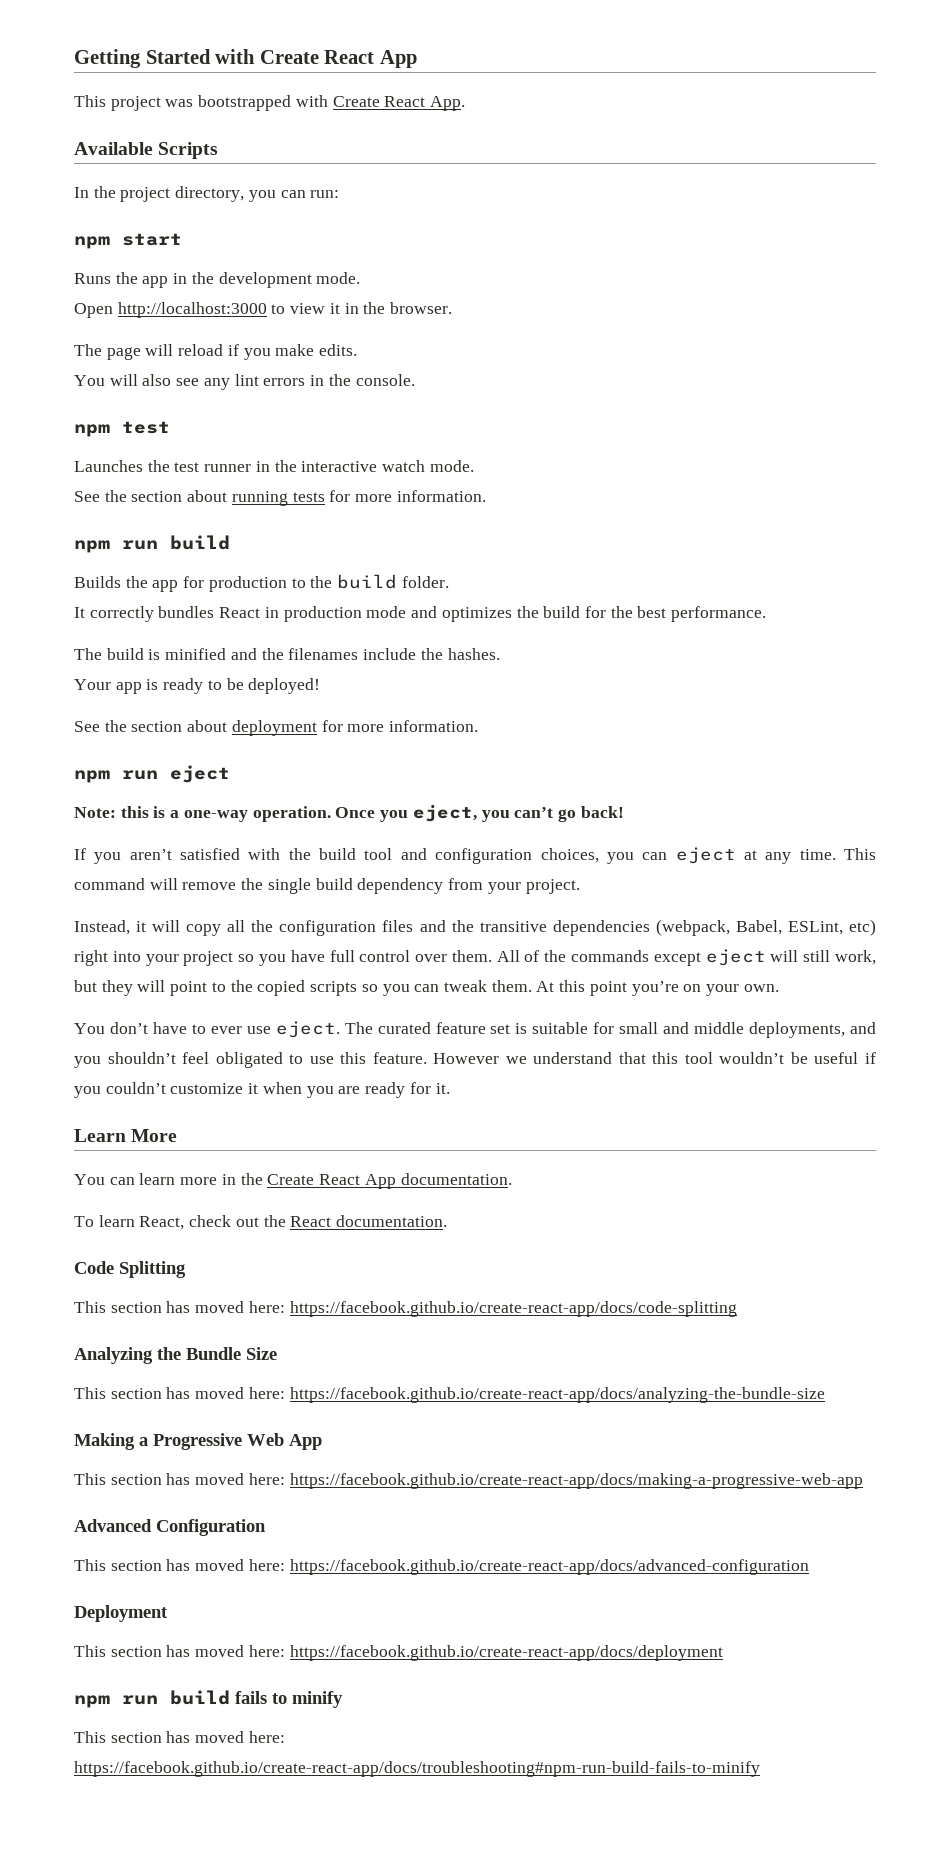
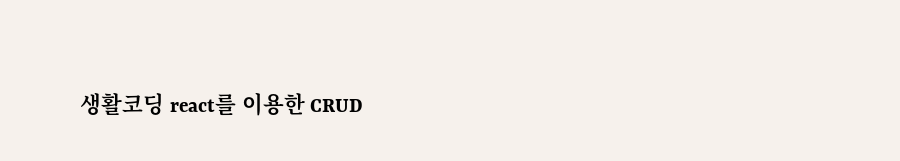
[74,49,417,68] [74,95,466,111] [74,142,219,159] [74,186,340,202] [74,233,182,249] [74,272,361,288] [74,302,453,318] [74,344,358,360] [74,374,415,390] [74,421,170,437] [74,460,474,472] [74,490,486,506] [74,535,230,553] [74,574,449,592] [74,606,767,622] [74,648,500,660] [74,678,321,694] [74,720,479,736] [74,765,230,783] [74,804,624,822] [74,847,877,864] [74,878,580,894] [74,919,877,936] [74,949,876,966] [74,980,779,996] [74,1021,877,1038] [74,1052,876,1068] [74,1082,450,1098] [74,1129,178,1142] [74,1173,512,1189] [74,1215,448,1230] [74,1261,186,1278] [74,1301,737,1317] [74,1347,277,1364] [74,1387,825,1403] [74,1433,322,1450] [74,1473,863,1489] [74,1519,266,1536] [74,1559,809,1575] [74,1605,168,1622] [74,1645,723,1661] [74,1690,343,1708] [74,1731,285,1743] [74,1761,760,1777] Getting Started with Create React App // This project was bootstrapped with Create React App. // Available Scripts // In the project directory, you can run: // npm start // Runs the app in the development mode. // Open http://localhost:3000 to view it in the browser. // The page will reload if you make edits. // You will also see any lint errors in the console. // npm test // Launches the test runner in the interactive watch mode. // See the section about running tests for more information. // npm run build // Builds the app for production to the build folder. // It correctly bundles React in production mode and optimizes the build for the best performance. // The build is minified and the filenames include the hashes. // Your app is ready to be deployed! // See the section about deployment for more information. // npm run eject // Note: this is a one-way operation. Once you eject, you can’t go back! // If you aren’t satisfied with the build tool and configuration choices, you can eject at any time. This command will remove the single build dependency from your project. // Instead, it will copy all the configuration files and the transitive dependencies (webpack, Babel, ESLint, etc) right into your project so you have full control over them. All of the commands except eject will still work, but they will point to the copied scripts so you can tweak them. At this point you’re on your own. // You don’t have to ever use eject. The curated feature set is suitable for small and middle deployments, and you shouldn’t feel obligated to use this feature. However we understand that this tool wouldn’t be useful if you couldn’t customize it when you are ready for it. // Learn More // You can learn more in the Create React App documentation. // To learn React, check out the React documentation. // Code Splitting // This section has moved here: https://facebook.github.io/create-react-app/docs/code-splitting // Analyzing the Bundle Size // This section has moved here: https://facebook.github.io/create-react-app/docs/analyzing-the-bundle-size // Making a Progressive Web App // This section has moved here: https://facebook.github.io/create-react-app/docs/making-a-progressive-web-app // Advanced Configuration // This section has moved here: https://facebook.github.io/create-react-app/docs/advanced-configuration // Deployment // This section has moved here: https://facebook.github.io/create-react-app/docs/deployment // npm run build fails to minify // This section has moved here: https://facebook.github.io/create-react-app/docs/troubleshooting#npm-run-build-fails-to-minify -> [80,92,364,116] 생활코딩 react를 이용한 CRUD

